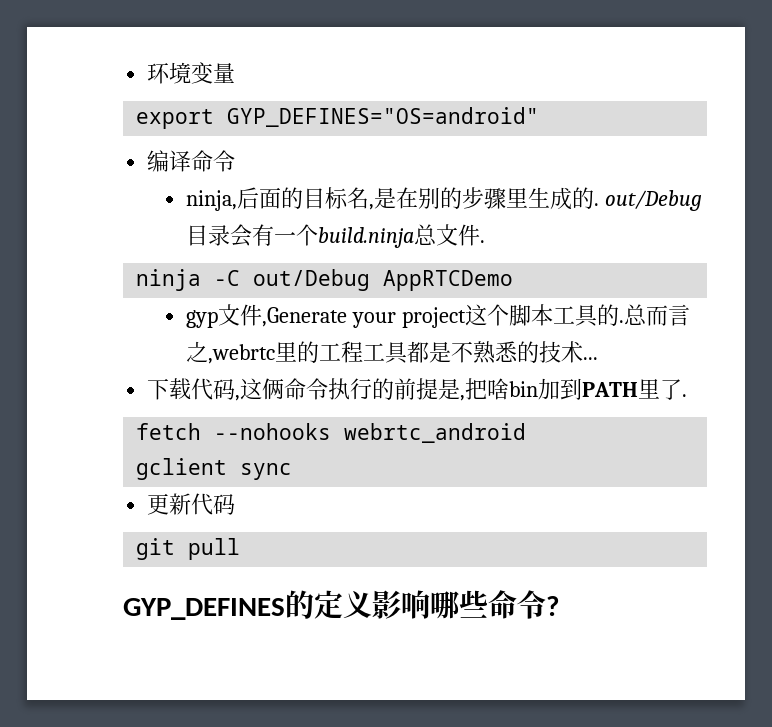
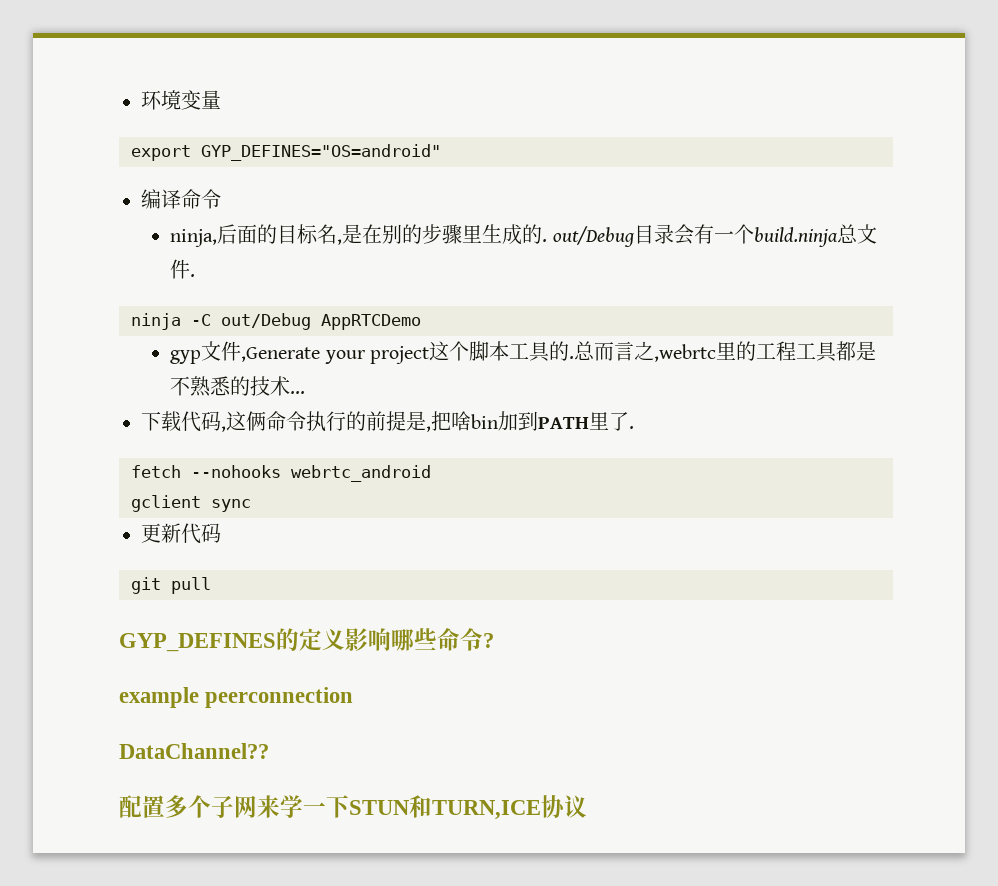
(559, 606) none -> [119,687,354,708] [119,743,269,759] [119,795,587,820] // example peerconnection // DataChannel?? // 配置多个子网来学一下STUN和TURN,ICE协议

